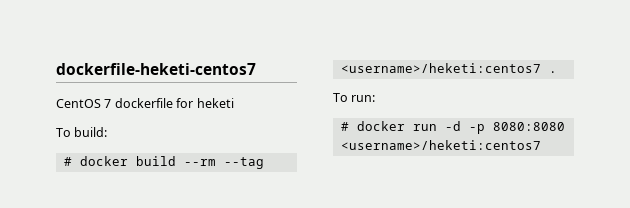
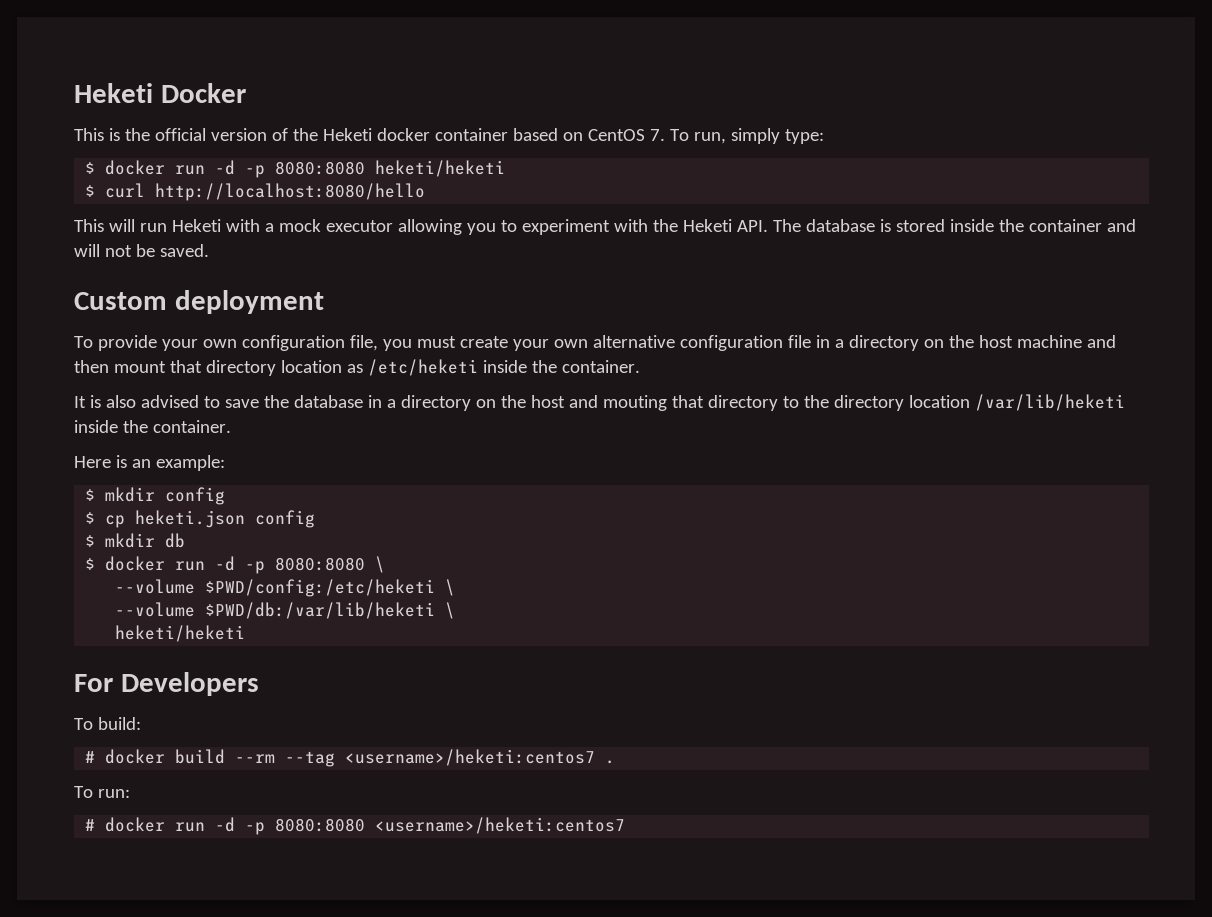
[56,63,256,75] [56,98,234,108] dockerfile-heketi-centos7 // CentOS 7 dockerfile for heketi -> [74,83,246,103] [74,128,824,144] [85,160,506,178] [85,183,426,201] [74,219,1136,235] [74,244,209,257] [74,290,324,314] [74,335,1116,351] [74,359,640,376] [74,394,1125,411] [74,420,231,433] [74,455,225,471] [85,487,226,505] [85,510,316,528] [85,533,186,548] [85,556,386,574] [115,579,456,597] [115,602,456,619] [115,625,246,642] [74,672,259,696] Heketi Docker // This is the official version of the Heketi docker container based on CentOS 7. To run, simply type: // $ docker run -d -p 8080:8080 heketi/heketi // $ curl http://localhost:8080/hello // This will run Heketi with a mock executor allowing you to experiment with the Heketi API. The database is stored inside the container and will not be saved. // Custom deployment // To provide your own configuration file, you must create your own alternative configuration file in a directory on the host machine and then mount that directory location as /etc/heketi inside the container. // It is also advised to save the database in a directory on the host and mouting that directory to the directory location /var/lib/heketi inside the container. // Here is an example: // $ mkdir config // $ cp heketi.json config // $ mkdir db // $ docker run -d -p 8080:8080 \ // --volume $PWD/config:/etc/heketi \ // --volume $PWD/db:/var/lib/heketi \ // heketi/heketi // For Developers

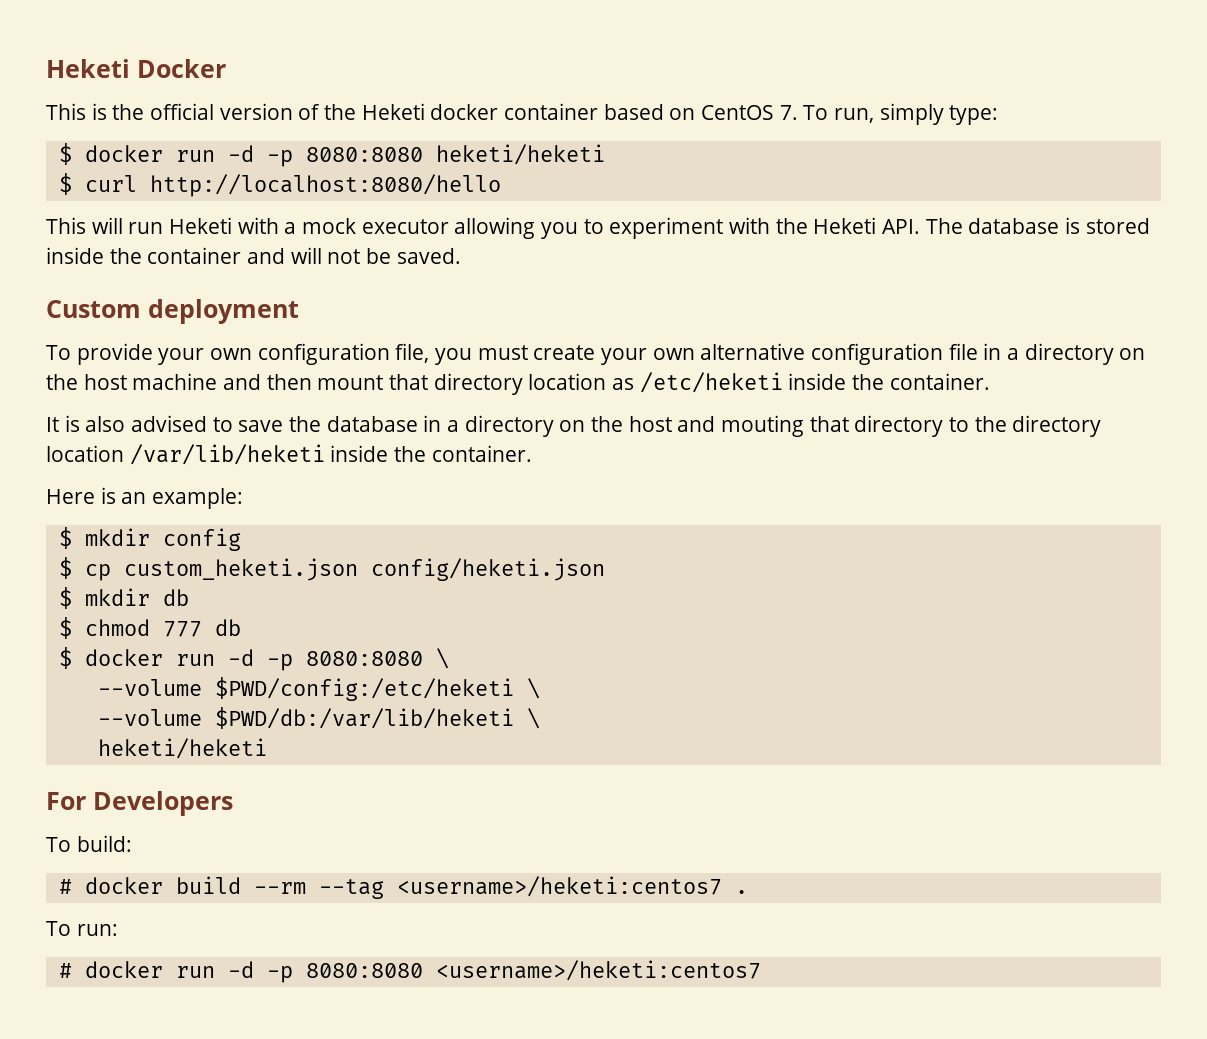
[135,510,316,528] heketi.json config -> [123,558,605,581] custom_heketi.json config/heketi.json
(186, 540) none -> [58,617,241,639] // $ chmod 777 db

